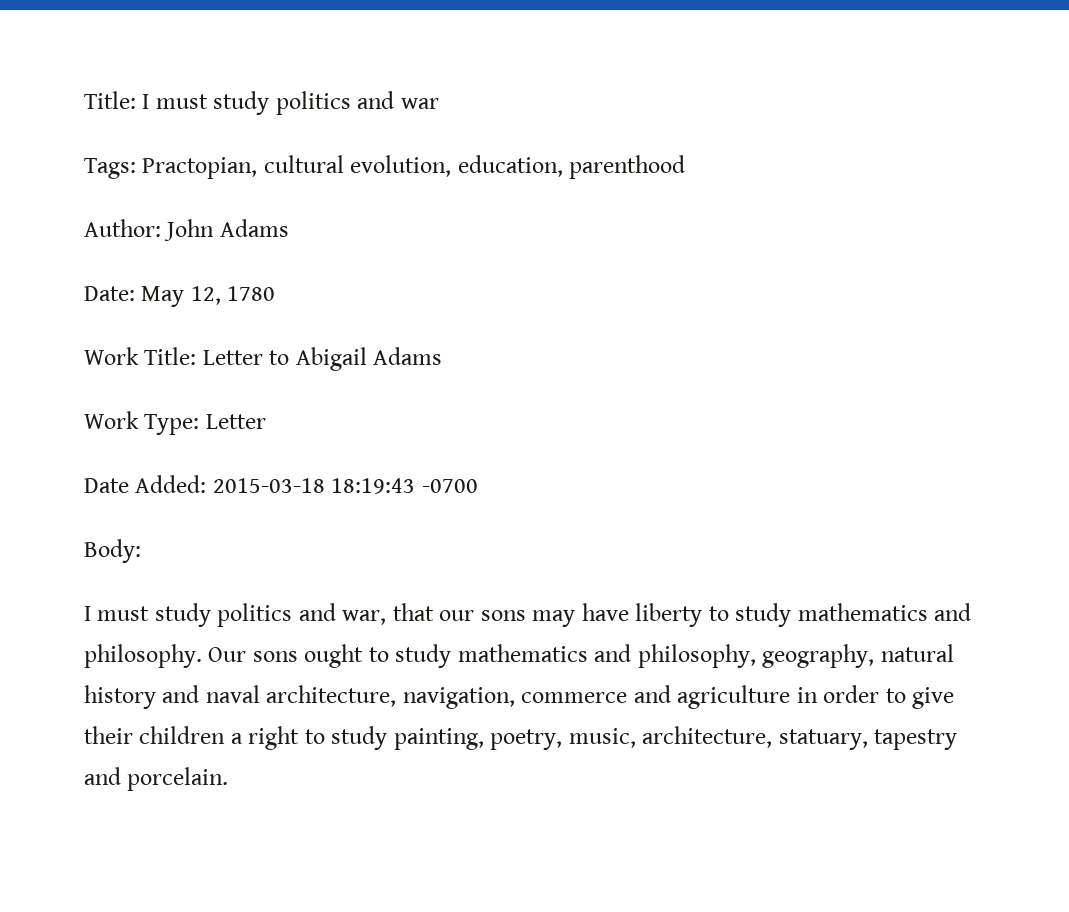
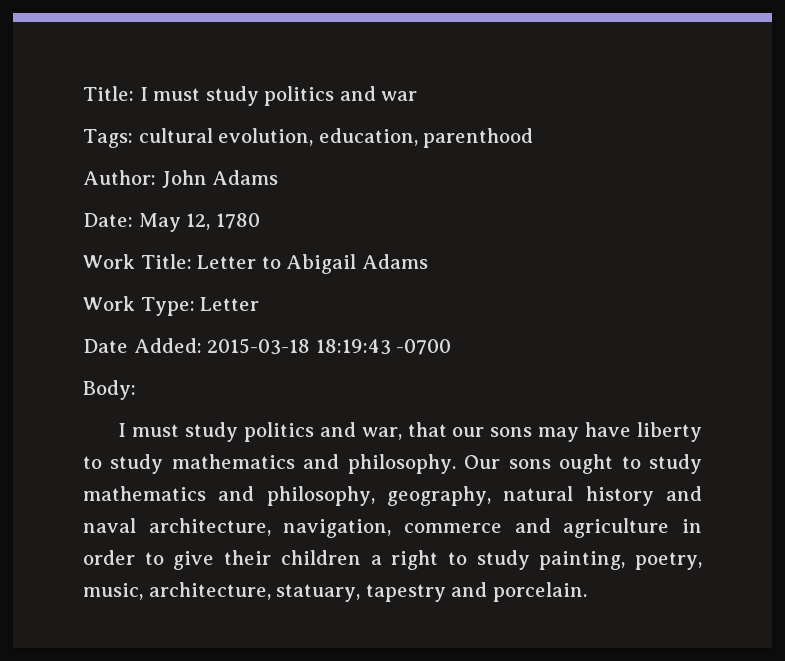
[142,157,258,179] Practopian, -> (133, 138) none

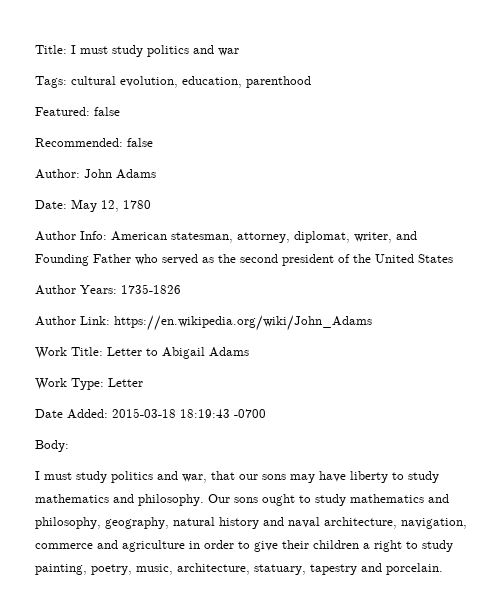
(534, 138) none -> [35,107,120,116] [35,138,153,147] // Featured: false // Recommended: false
(260, 221) none -> [35,231,417,243] [35,254,453,266] [35,284,181,295] [35,315,372,331] // Author Info: American statesman, attorney, diplomat, writer, and Founding Father who served as the second president of the United States // Author Years: 1735-1826 // Author Link: https://en.wikipedia.org/wiki/John_Adams

